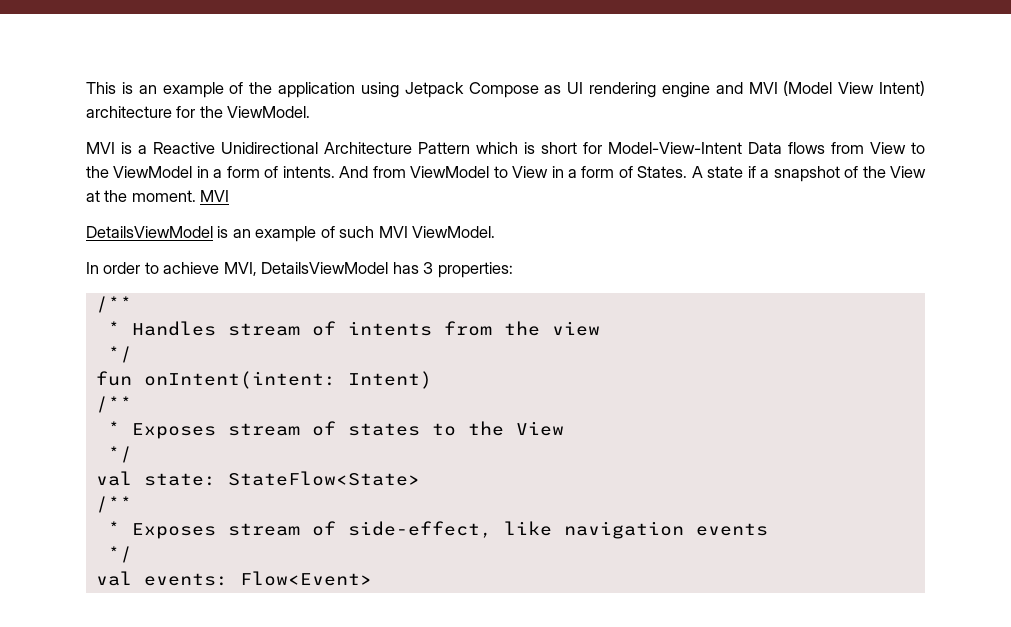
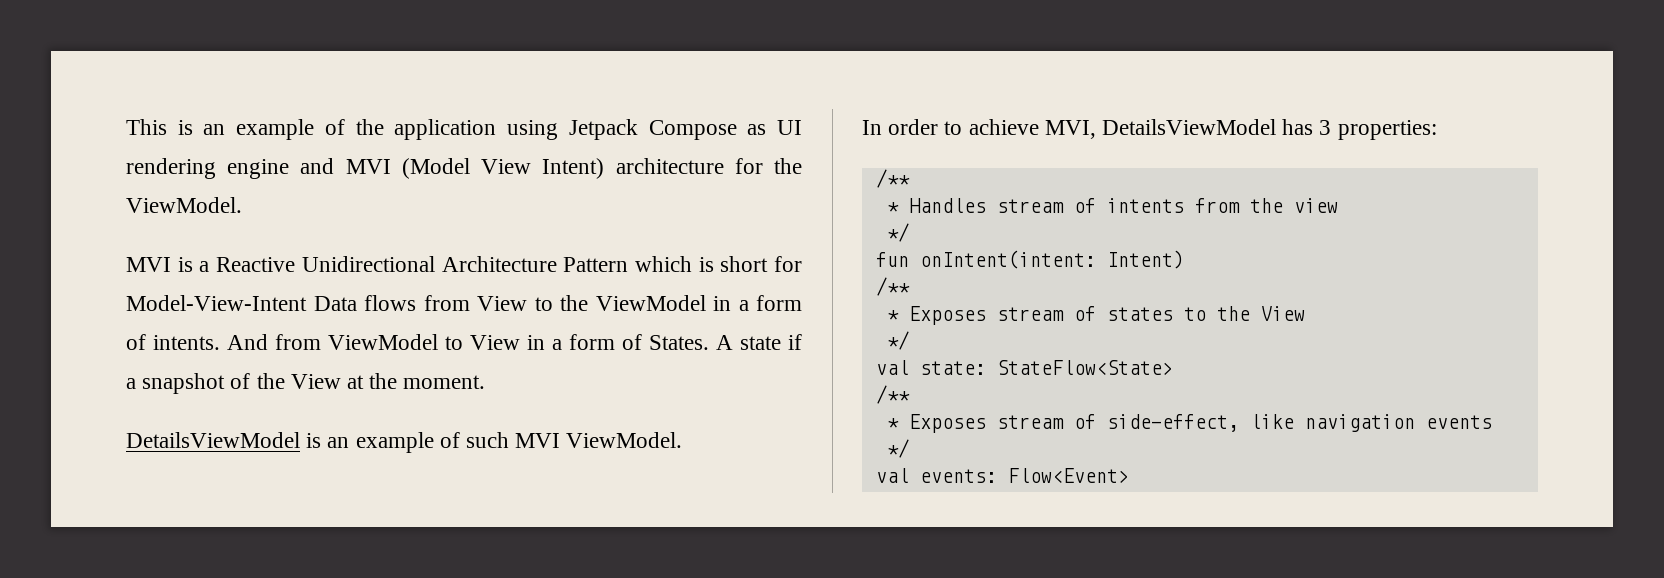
[200,190,230,202] MVI -> (486, 382) none

